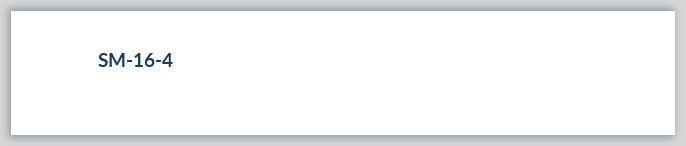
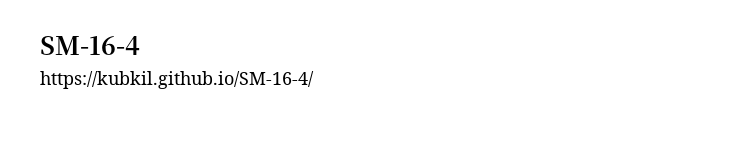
(173, 60) none -> [40,71,314,89] // https://kubkil.github.io/SM-16-4/

